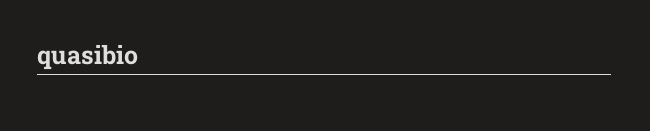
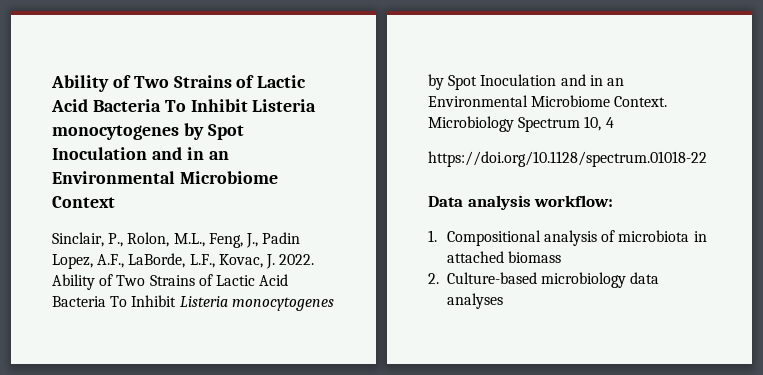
[37,44,138,70] quasibio -> [51,75,307,92] [51,99,317,112] [52,123,244,140] [52,147,229,160] [52,171,278,184] [52,196,115,208] [52,232,301,248] [52,253,315,269] [52,274,289,290] [52,295,334,311] [428,74,624,90] [428,95,668,107] [428,116,614,132] [428,151,707,167] [428,195,614,210] [428,230,707,246] [446,251,562,263] [428,272,660,288] [446,293,503,309] Ability of Two Strains of Lactic Acid Bacteria To Inhibit Listeria monocytogenes by Spot Inoculation and in an Environmental Microbiome Context // Sinclair, P., Rolon, M.L., Feng, J., Padin Lopez, A.F., LaBorde, L.F., Kovac, J. 2022. Ability of Two Strains of Lactic Acid Bacteria To Inhibit Listeria monocytogenes by Spot Inoculation and in an Environmental Microbiome Context. Microbiology Spectrum 10, 4 // https://doi.org/10.1128/spectrum.01018-22 // Data analysis workflow: // 1. Compositional analysis of microbiota in attached biomass // 2. Culture-based microbiology data analyses

